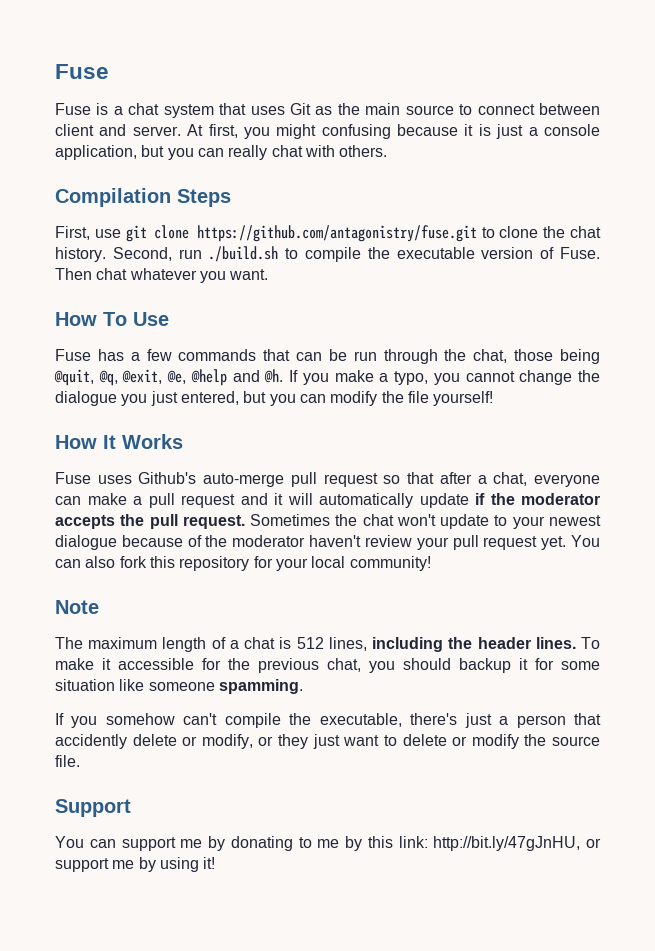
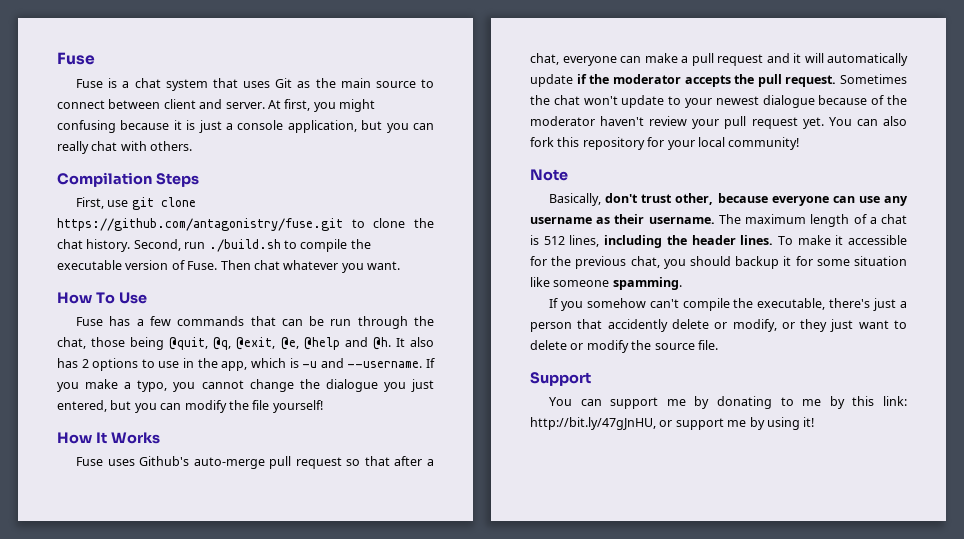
(284, 376) none -> [395,337,434,347] [57,358,423,371] It also has 2 options to use in the app, which is -u and --username.
(99, 607) none -> [549,193,908,206] [530,214,715,224] Basically, don't trust other, because everyone can use any username as their username.

